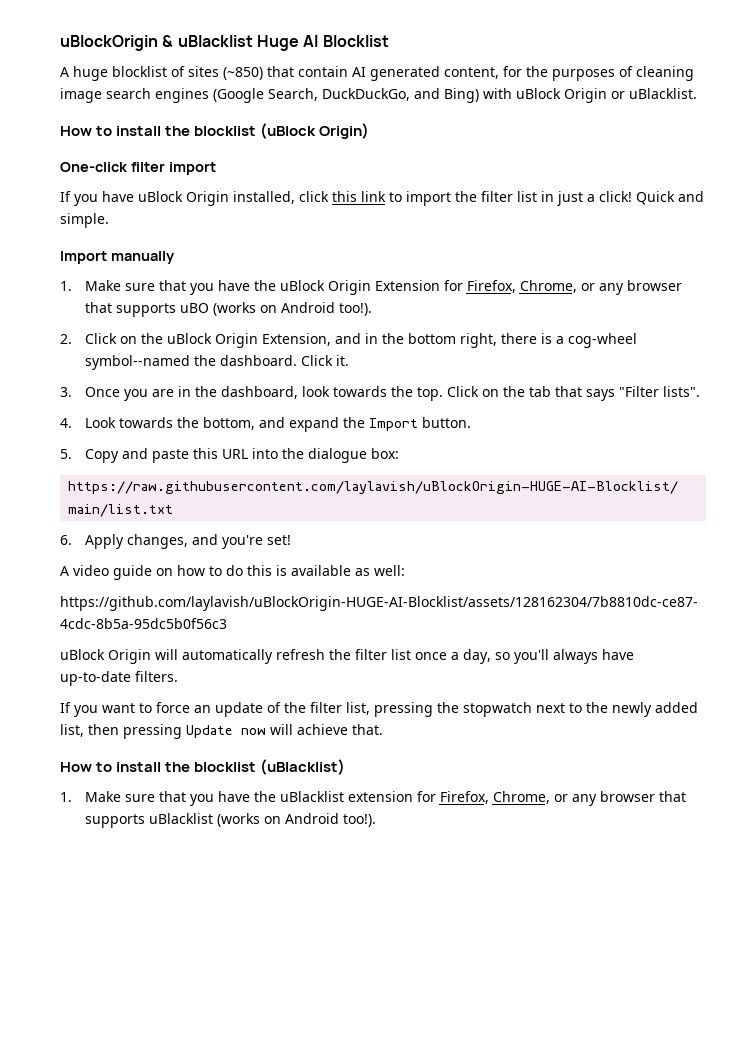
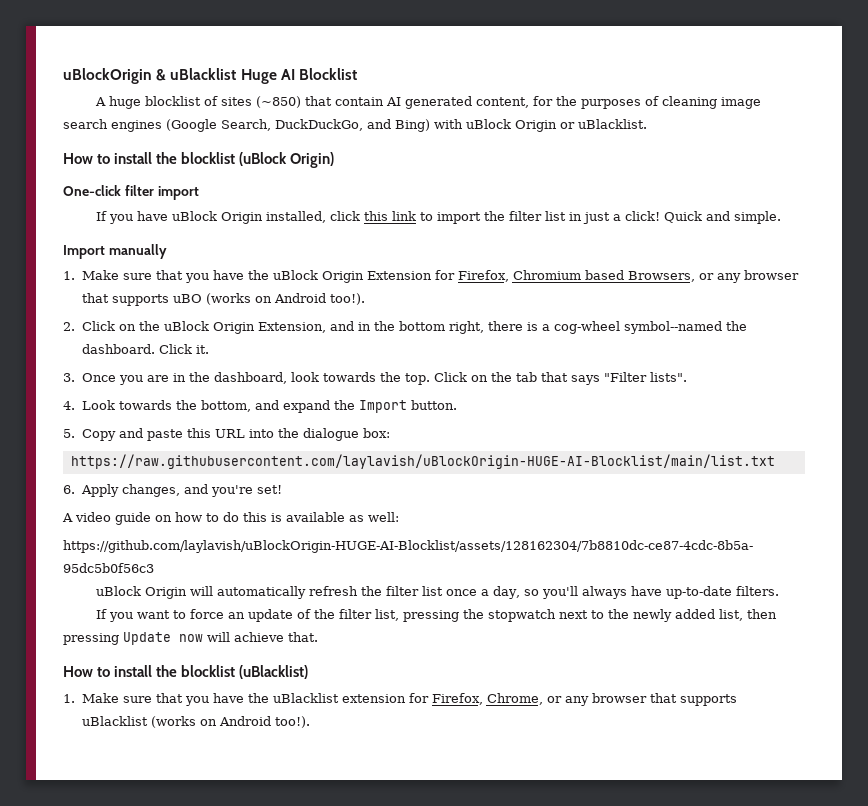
[519,280,577,293] Chrome, -> [512,270,695,282] Chromium based Browsers,

